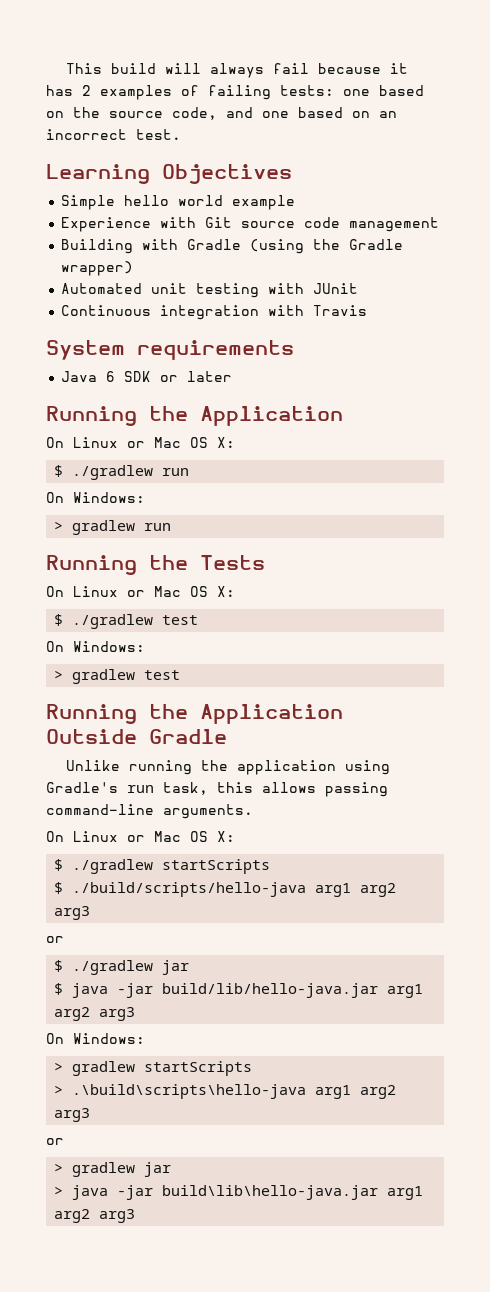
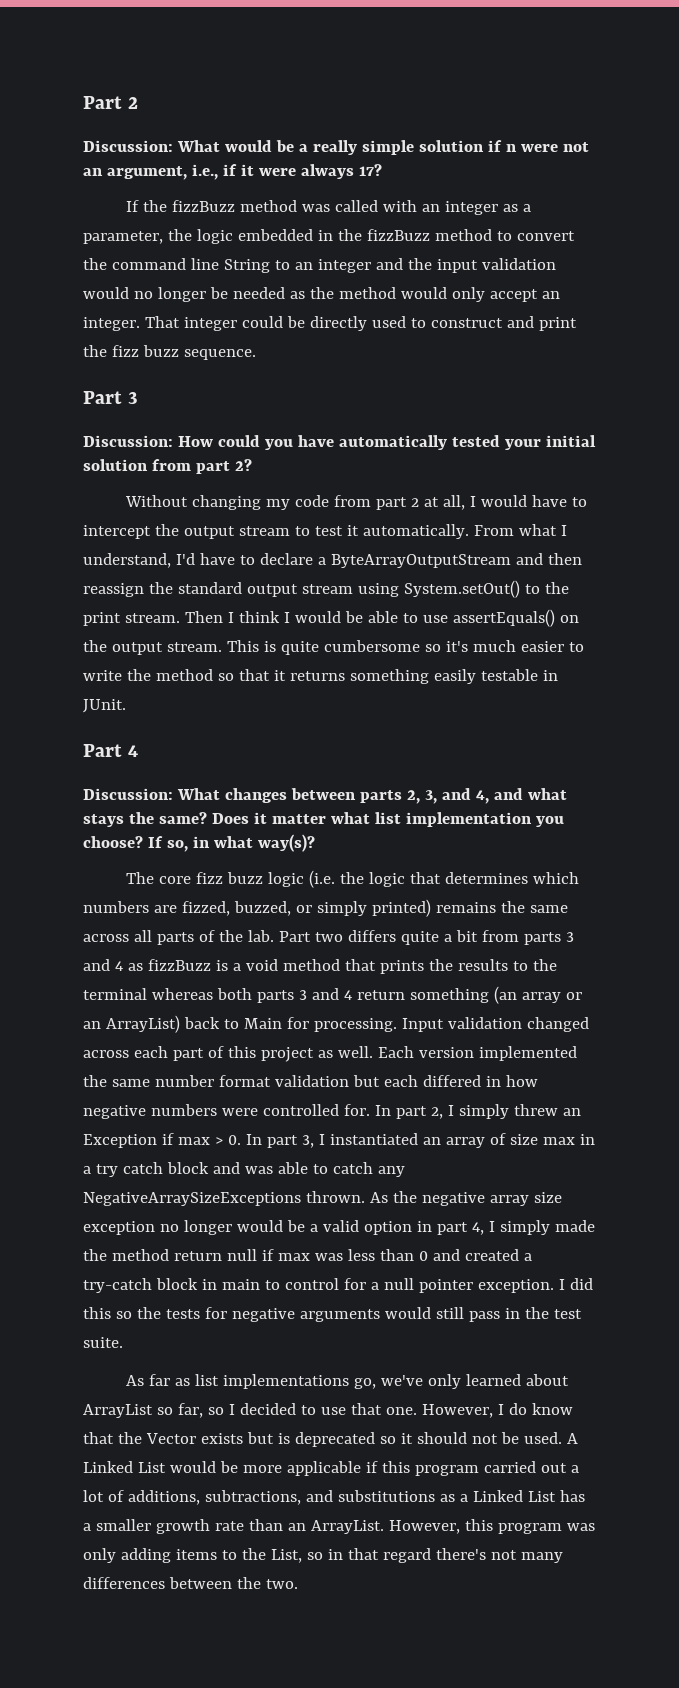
[66,63,409,78] [46,85,424,100] [46,107,397,120] [46,129,181,140] [46,164,292,184] [61,195,296,210] [61,217,440,232] [61,239,404,254] [61,261,134,276] [61,283,359,298] [61,305,368,320] [46,340,294,360] [61,371,233,382] [46,406,343,426] [46,437,235,448] [54,465,190,480] [46,492,145,503] [54,520,172,535] [46,555,265,575] [46,586,235,597] [54,614,199,629] [46,641,145,652] [54,669,181,684] [46,704,343,724] [46,729,227,744] [66,760,391,775] [46,782,388,797] [46,804,253,819] [46,831,235,842] [54,859,271,874] [54,882,397,897] [54,906,91,920] [46,936,64,943] [54,960,190,975] [54,983,424,998] [54,1007,136,1021] [46,1033,145,1044] [54,1061,253,1076] [54,1084,397,1099] [54,1108,91,1122] [46,1138,64,1145] [54,1162,172,1177] [54,1185,424,1200] [54,1209,136,1223] This build will always fail because it has 2 examples of failing tests: one based on the source code, and one based on an incorrect test. // Learning Objectives // Simple hello world example // Experience with Git source code management // Building with Gradle (using the Gradle wrapper) // Automated unit testing with JUnit // Continuous integration with Travis // System requirements // Java 6 SDK or later // Running the Application // On Linux or Mac OS X: // $ ./gradlew run // On Windows: // > gradlew run // Running the Tests // On Linux or Mac OS X: // $ ./gradlew test // On Windows: // > gradlew test // Running the Application Outside Gradle // Unlike running the application using Gradle's run task, this allows passing command-line arguments. // On Linux or Mac OS X: // $ ./gradlew startScripts // $ ./build/scripts/hello-java arg1 arg2 arg3 // or // $ ./gradlew jar // $ java -jar build/lib/hello-java.jar arg1 arg2 arg3 // On Windows: // > gradlew startScripts // > .\build\scripts\hello-java arg1 arg2 arg3 // or // > gradlew jar // > java -jar build\lib\hello-java.jar arg1 arg2 arg3 -> [83,96,138,109] [83,140,589,155] [83,164,382,180] [125,200,531,215] [83,229,575,244] [83,258,556,273] [83,287,560,302] [83,316,577,331] [83,345,256,360] [83,391,138,404] [83,435,596,450] [83,459,252,474] [124,495,587,510] [83,524,567,539] [83,553,582,568] [83,580,569,598] [83,609,579,627] [83,640,584,655] [83,669,558,684] [83,699,126,713] [83,744,138,757] [83,788,567,804] [83,812,564,827] [83,834,315,852] [125,870,579,888] [83,899,568,917] [83,930,574,945] [83,959,557,974] [83,986,582,1004] [83,1015,589,1033] [83,1046,577,1062] [83,1075,538,1087] [83,1104,581,1119] [83,1133,595,1148] [83,1162,405,1177] [83,1191,562,1206] [83,1220,595,1235] [83,1249,532,1261] [83,1278,593,1293] [83,1307,582,1322] [83,1337,123,1348] [125,1374,569,1389] [83,1403,573,1418] [83,1432,578,1447] [83,1461,579,1476] [83,1490,585,1505] [83,1519,595,1534] [83,1548,563,1563] [83,1577,298,1589] Part 2 // Discussion: What would be a really simple solution if n were not an argument, i.e., if it were always 17? // If the fizzBuzz method was called with an integer as a parameter, the logic embedded in the fizzBuzz method to convert the command line String to an integer and the input validation would no longer be needed as the method would only accept an integer. That integer could be directly used to construct and print the fizz buzz sequence. // Part 3 // Discussion: How could you have automatically tested your initial solution from part 2? // Without changing my code from part 2 at all, I would have to intercept the output stream to test it automatically. From what I understand, I'd have to declare a ByteArrayOutputStream and then reassign the standard output stream using System.setOut() to the print stream. Then I think I would be able to use assertEquals() on the output stream. This is quite cumbersome so it's much easier to write the method so that it returns something easily testable in JUnit. // Part 4 // Discussion: What changes between parts 2, 3, and 4, and what stays the same? Does it matter what list implementation you choose? If so, in what way(s)? // The core fizz buzz logic (i.e. the logic that determines which numbers are fizzed, buzzed, or simply printed) remains the same across all parts of the lab. Part two differs quite a bit from parts 3 and 4 as fizzBuzz is a void method that prints the results to the terminal whereas both parts 3 and 4 return something (an array or an ArrayList) back to Main for processing. Input validation changed across each part of this project as well. Each version implemented the same number format validation but each differed in how negative numbers were controlled for. In part 2, I simply threw an Exception if max > 0. In part 3, I instantiated an array of size max in a try catch block and was able to catch any NegativeArraySizeExceptions thrown. As the negative array size exception no longer would be a valid option in part 4, I simply made the method return null if max was less than 0 and created a try-catch block in main to control for a null pointer exception. I did this so the tests for negative arguments would still pass in the test suite. // As far as list implementations go, we've only learned about ArrayList so far, so I decided to use that one. However, I do know that the Vector exists but is deprecated so it should not be used. A Linked List would be more applicable if this program carried out a lot of additions, subtractions, and substitutions as a Linked List has a smaller growth rate than an ArrayList. However, this program was only adding items to the List, so in that regard there's not many differences between the two.

